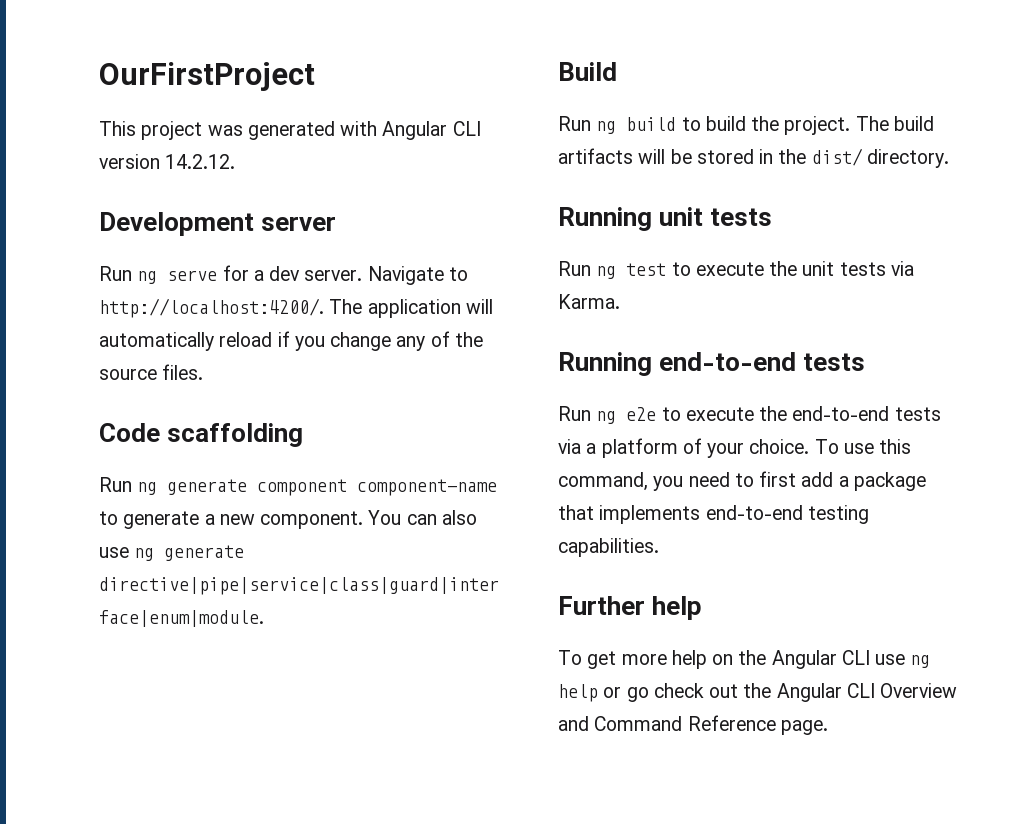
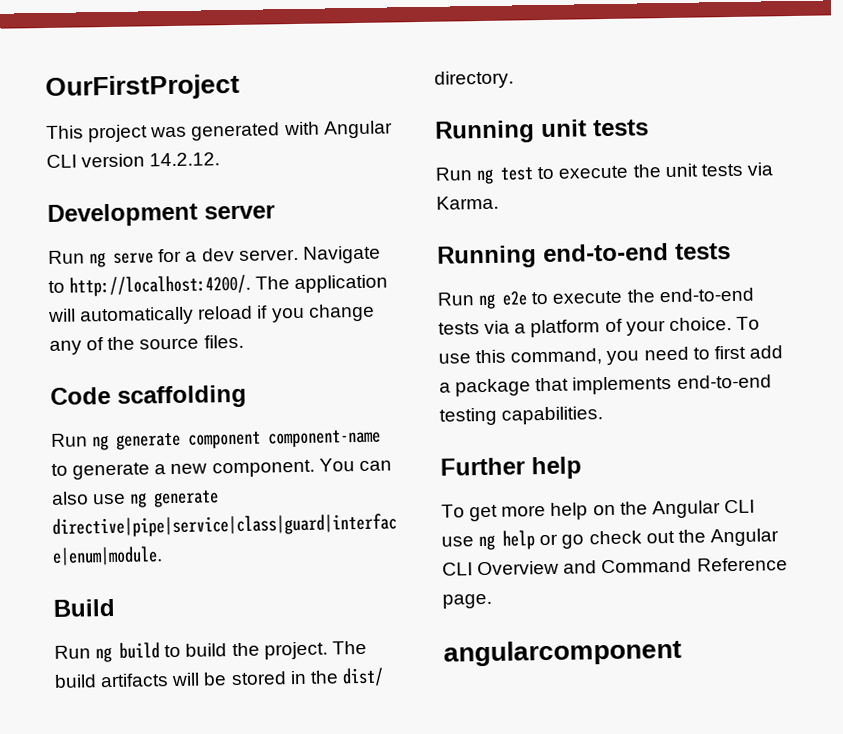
(828, 727) none -> [443,638,682,667] // angularcomponent

